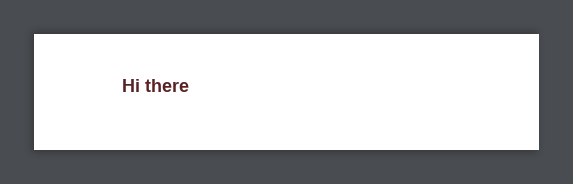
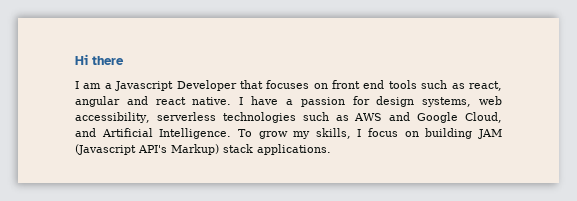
(189, 85) none -> [75,80,502,91] [75,96,502,107] [75,112,502,123] [75,128,502,139] [75,144,331,155] // I am a Javascript Developer that focuses on front end tools such as react, angular and react native. I have a passion for design systems, web accessibility, serverless technologies such as AWS and Google Cloud, and Artificial Intelligence. To grow my skills, I focus on building JAM (Javascript API's Markup) stack applications.

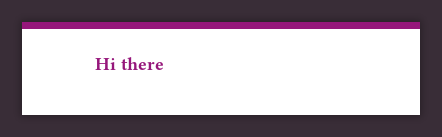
[75,80,502,91] [75,96,502,107] [75,112,502,123] [75,128,502,139] [75,144,331,155] // I am a Javascript Developer that focuses on front end tools such as react, angular and react native. I have a passion for design systems, web accessibility, serverless technologies such as AWS and Google Cloud, and Artificial Intelligence. To grow my skills, I focus on building JAM (Javascript API's Markup) stack applications. -> (164, 63) none

